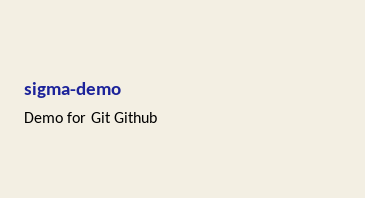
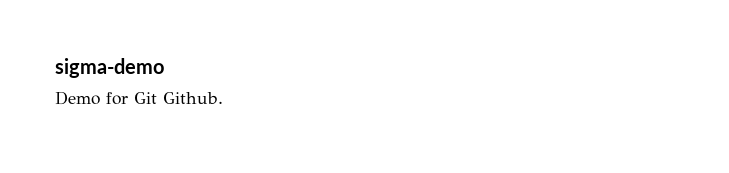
[113,112,157,123] Github -> [163,92,223,104] Github.

